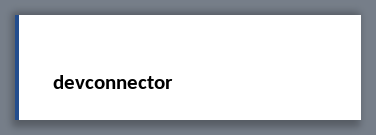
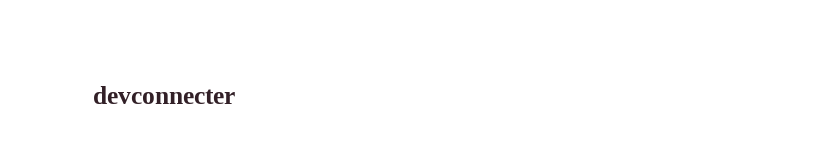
[53,75,173,89] devconnector -> [93,86,235,104] devconnecter

